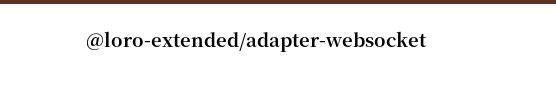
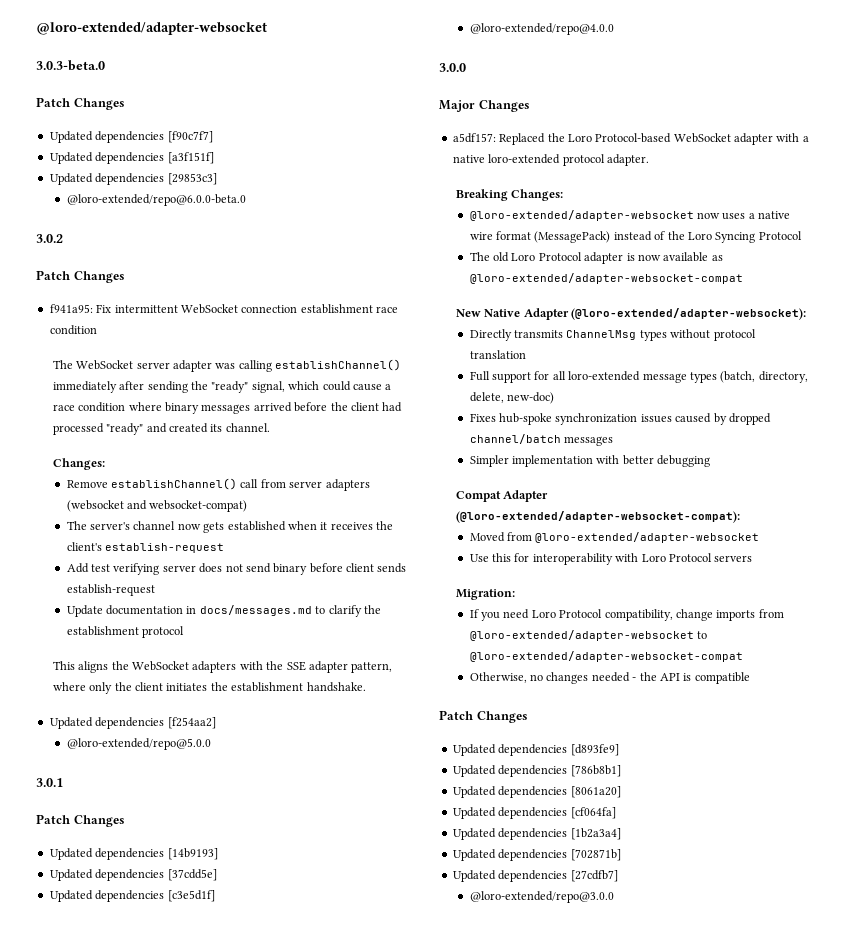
[86,31,427,52] @loro-extended/adapter-websocket -> [36,22,267,35] [36,60,105,71] [36,97,125,110] [49,131,213,143] [49,152,214,164] [49,173,217,185] [66,194,246,206] [36,234,63,243] [36,270,125,283] [49,304,398,314] [49,325,97,335] [52,359,402,372] [52,381,392,393] [52,402,403,414] [52,423,270,435] [52,458,105,470] [66,478,370,491] [66,500,248,512] [66,521,394,533] [66,542,225,553] [66,563,407,575] [66,584,155,596] [66,605,381,617] [66,626,185,638] [52,661,393,673] [52,682,366,694] [49,717,216,729] [66,738,211,750] [36,778,63,787] [36,814,125,827] [49,848,218,860] [49,869,217,881] [49,890,215,902] [469,23,614,35] [439,63,466,72] [439,100,530,112] [452,133,809,145] [452,154,649,166] [455,189,564,201] [469,210,791,221] [469,231,802,243] [469,252,723,264] [469,273,743,284] [455,308,807,320] [469,329,756,341] [469,350,526,359] [469,371,808,383] [469,392,555,404] [469,413,771,425] [469,434,614,446] [469,455,711,467] [455,490,549,502] [455,511,740,523] [469,532,760,543] [469,553,753,565] [455,589,515,600] [469,609,784,621] [469,630,708,641] [469,651,743,662] [469,672,750,684] [439,710,528,723] [452,744,619,756] [452,765,621,777] [452,786,621,798] [452,807,616,819] [452,828,621,840] [452,849,621,861] [452,870,618,882] [469,891,614,903] @loro-extended/adapter-websocket // 3.0.3-beta.0 // Patch Changes // Updated dependencies [f90c7f7] // Updated dependencies [a3f151f] // Updated dependencies [29853c3] // @loro-extended/repo@6.0.0-beta.0 // 3.0.2 // Patch Changes // f941a95: Fix intermittent WebSocket connection establishment race condition // The WebSocket server adapter was calling establishChannel() immediately after sending the "ready" signal, which could cause a race condition where binary messages arrived before the client had processed "ready" and created its channel. // Changes: // Remove establishChannel() call from server adapters (websocket and websocket-compat) // The server's channel now gets established when it receives the client's establish-request // Add test verifying server does not send binary before client sends establish-request // Update documentation in docs/messages.md to clarify the establishment protocol // This aligns the WebSocket adapters with the SSE adapter pattern, where only the client initiates the establishment handshake. // Updated dependencies [f254aa2] // @loro-extended/repo@5.0.0 // 3.0.1 // Patch Changes // Updated dependencies [14b9193] // Updated dependencies [37cdd5e] // Updated dependencies [c3e5d1f] // @loro-extended/repo@4.0.0 // 3.0.0 // Major Changes // a5df157: Replaced the Loro Protocol-based WebSocket adapter with a native loro-extended protocol adapter. // Breaking Changes: // @loro-extended/adapter-websocket now uses a native wire format (MessagePack) instead of the Loro Syncing Protocol // The old Loro Protocol adapter is now available as @loro-extended/adapter-websocket-compat // New Native Adapter (@loro-extended/adapter-websocket): // Directly transmits ChannelMsg types without protocol translation // Full support for all loro-extended message types (batch, directory, delete, new-doc) // Fixes hub-spoke synchronization issues caused by dropped channel/batch messages // Simpler implementation with better debugging // Compat Adapter (@loro-extended/adapter-websocket-compat): // Moved from @loro-extended/adapter-websocket // Use this for interoperability with Loro Protocol servers // Migration: // If you need Loro Protocol compatibility, change imports from @loro-extended/adapter-websocket to @loro-extended/adapter-websocket-compat // Otherwise, no changes needed - the API is compatible // Patch Changes // Updated dependencies [d893fe9] // Updated dependencies [786b8b1] // Updated dependencies [8061a20] // Updated dependencies [cf064fa] // Updated dependencies [1b2a3a4] // Updated dependencies [702871b] // Updated dependencies [27cdfb7] // @loro-extended/repo@3.0.0

